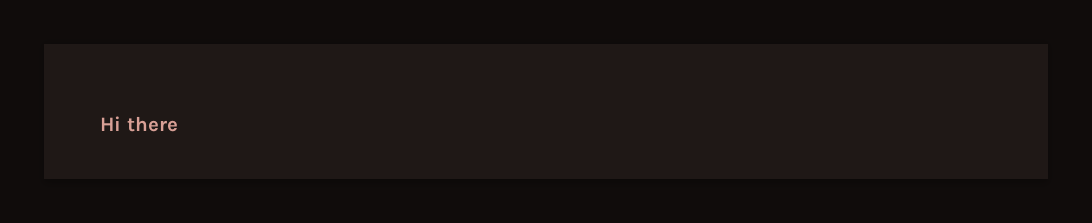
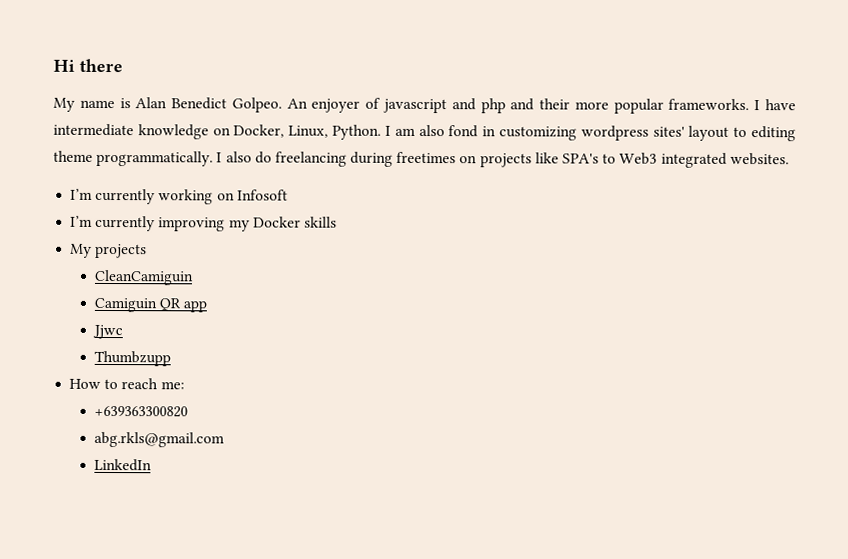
(178, 124) none -> [53,97,797,114] [53,123,796,142] [53,150,789,168] [70,188,288,205] [70,215,337,232] [70,243,148,259] [93,269,194,286] [93,297,208,313] [91,324,123,340] [93,350,171,367] [69,378,185,390] [93,405,188,418] [93,431,225,448] [93,458,152,472] // My name is Alan Benedict Golpeo. An enjoyer of javascript and php and their more popular frameworks. I have intermediate knowledge on Docker, Linux, Python. I am also fond in customizing wordpress sites' layout to editing theme programmatically. I also do freelancing during freetimes on projects like SPA's to Web3 integrated websites. // I’m currently working on Infosoft // I’m currently improving my Docker skills // My projects // CleanCamiguin // Camiguin QR app // Jjwc // Thumbzupp // How to reach me: // +639363300820 // abg.rkls@gmail.com // LinkedIn

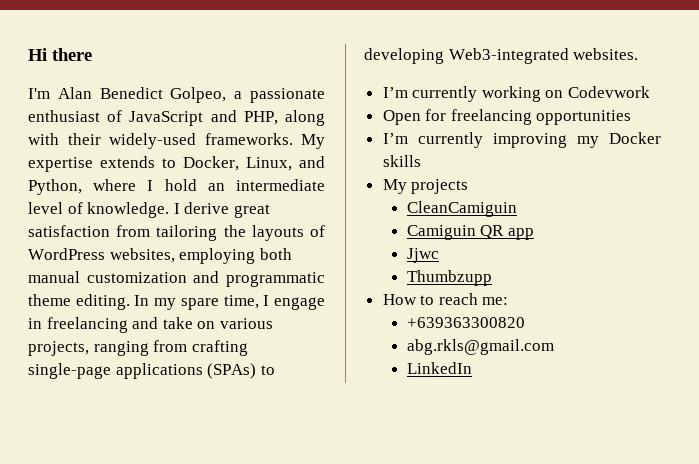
[53,97,797,114] [53,123,796,142] [53,150,727,168] My name is Alan Benedict Golpeo. An enjoyer of javascript and php and their more popular frameworks. I have intermediate knowledge on Docker, Linux, Python. I am also fond in customizing wordpress sites' layout to editing theme programmatically. I also do freelancing during freetimes on projects like SPA's to Web3 integrated -> [28,87,326,103] [28,110,325,126] [28,133,325,149] [28,156,325,172] [28,179,325,195] [28,202,270,218] [28,225,325,241] [28,248,292,264] [28,271,326,287] [28,294,325,310] [28,317,273,333] [28,340,248,356] [28,363,275,379] [364,48,569,64] I'm Alan Benedict Golpeo, a passionate enthusiast of JavaScript and PHP, along with their widely-used frameworks. My expertise extends to Docker, Linux, and Python, where I hold an intermediate level of knowledge. I derive great satisfaction from tailoring the layouts of WordPress websites, employing both manual customization and programmatic theme editing. In my spare time, I engage in freelancing and take on various projects, ranging from crafting single-page applications (SPAs) to developing Web3-integrated
[236,189,288,201] Infosoft -> [568,86,651,98] [382,109,632,125] Codevwork // Open for freelancing opportunities

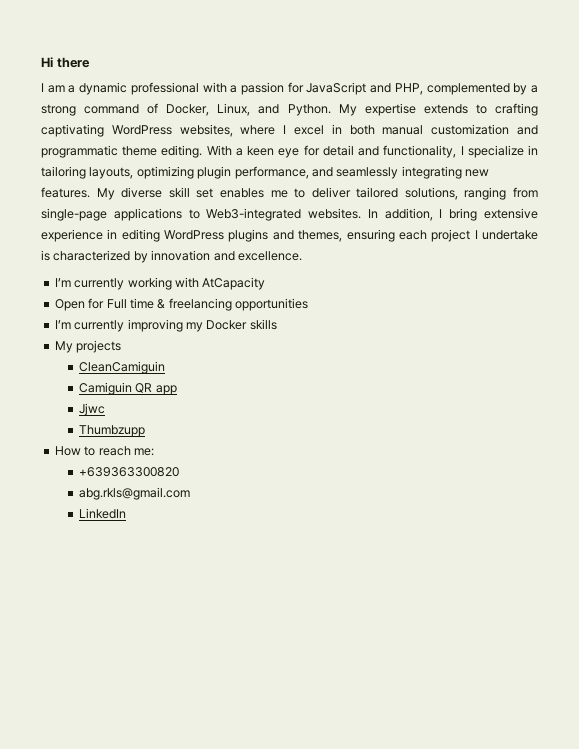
[28,87,326,103] [28,110,325,126] [28,133,325,149] [28,156,325,172] [28,179,325,195] [28,202,270,218] [28,225,325,241] [28,248,256,264] I'm Alan Benedict Golpeo, a passionate enthusiast of JavaScript and PHP, along with their widely-used frameworks. My expertise extends to Docker, Linux, and Python, where I hold an intermediate level of knowledge. I derive great satisfaction from tailoring the layouts of WordPress websites, employing -> [41,82,538,95] [41,103,538,116] [41,124,342,137] I am a dynamic professional with a passion for JavaScript and PHP, complemented by a strong command of Docker, Linux, and Python. My expertise extends to crafting captivating WordPress websites, where I excel in
[134,295,325,310] [28,317,273,333] [28,341,89,356] In my spare time, I engage in freelancing and take on various projects, -> [206,145,538,158] [41,166,489,179] [41,187,458,200] With a keen eye for detail and functionality, I specialize in tailoring layouts, optimizing plugin performance, and seamlessly integrating new features. My diverse skill set enables me to deliver tailored solutions,
[191,340,248,356] crafting -> (538, 192) none
[207,363,275,379] [364,48,444,64] (SPAs) to developing -> [188,209,200,219] to
(639, 54) none -> [367,208,538,221] [41,229,538,242] [41,250,302,263] In addition, I bring extensive experience in editing WordPress plugins and themes, ensuring each project I undertake is characterized by innovation and excellence.
[545,86,651,98] on Codevwork -> [174,277,266,290] with AtCapacity
(447, 115) none -> [106,298,166,309] Full time &

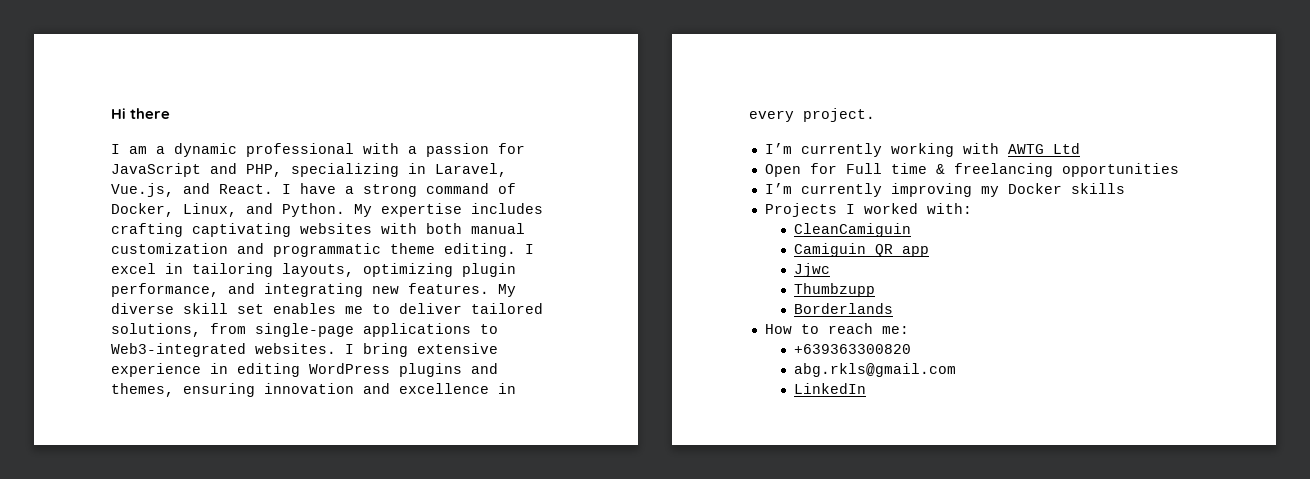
[426,83,528,95] complemented by -> [291,163,507,177] [111,183,336,197] specializing in Laravel, Vue.js, and React. I have
[423,103,538,116] [41,124,342,137] extends to crafting captivating WordPress websites, where I excel in -> [471,203,543,214] [111,223,417,237] includes crafting captivating websites with
[206,145,524,158] With a keen eye for detail and functionality, I specialize -> [525,244,534,254] [111,263,156,274] I excel
[336,167,399,179] seamlessly -> (255, 288) none
[464,187,507,200] ranging -> (201, 330) none
[367,208,433,221] In addition, -> (336, 348) none
[398,229,538,242] [41,250,302,263] each project I undertake is characterized by innovation and excellence. -> [264,383,516,394] [749,108,875,122] innovation and excellence in every project.
[202,277,266,290] AtCapacity -> [1007,143,1080,154] AWTG Ltd
[54,340,122,353] My projects -> [764,203,972,217] Projects I worked with:
(146, 431) none -> [793,303,893,314] // Borderlands

